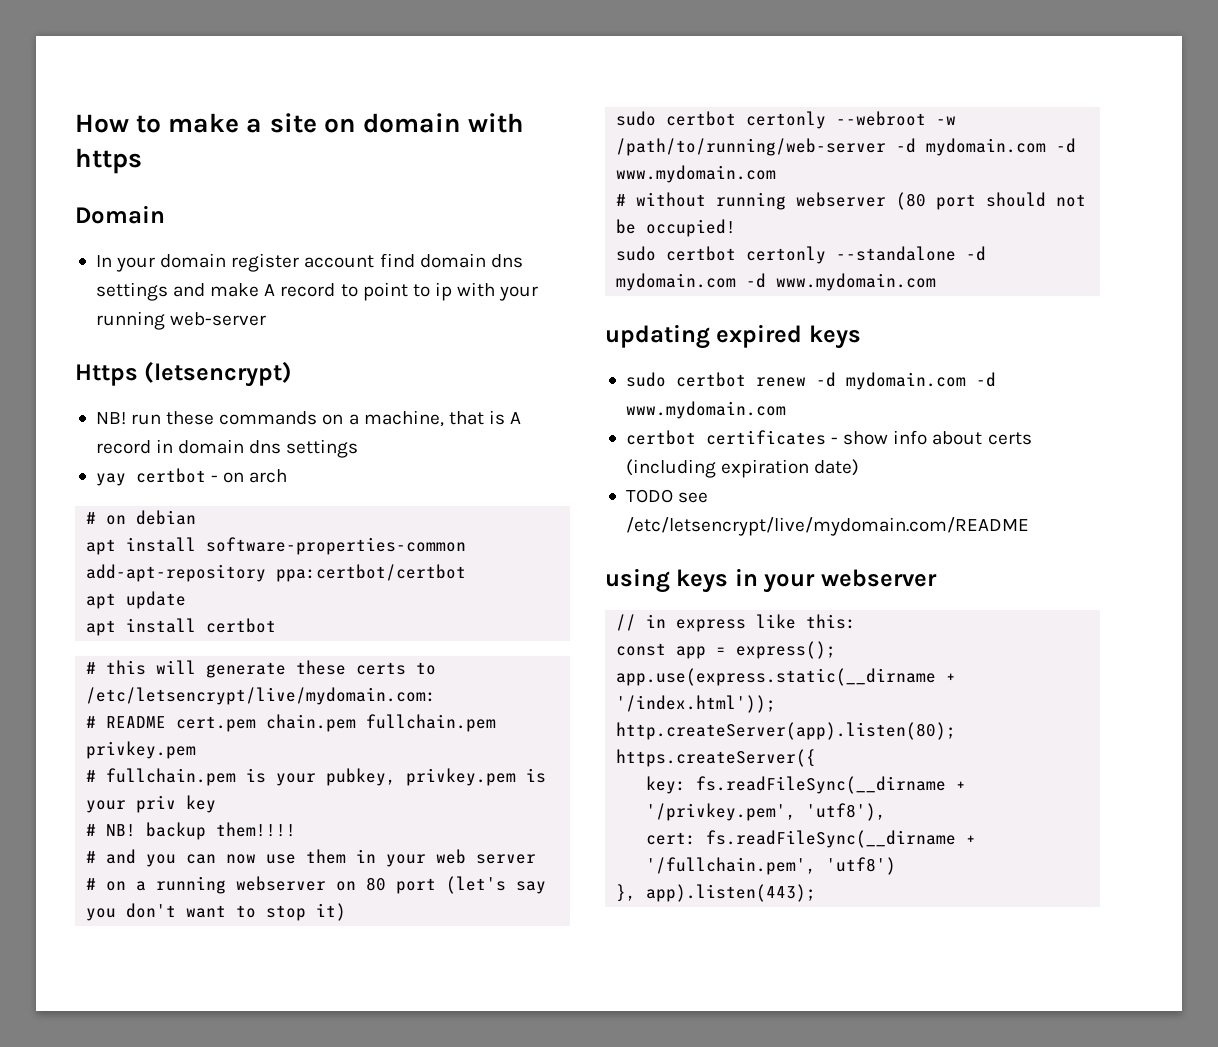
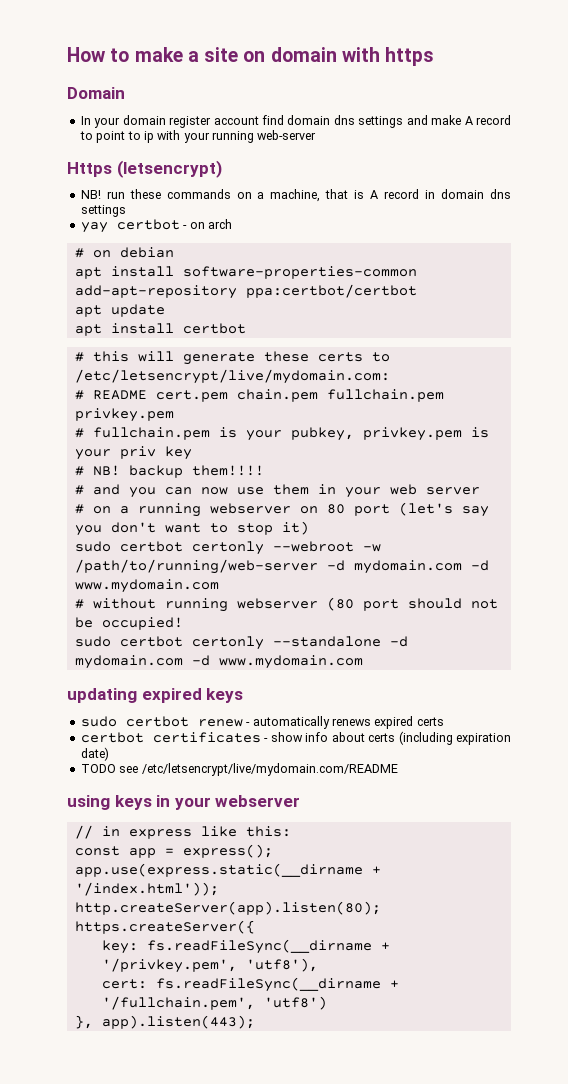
[815,372,996,390] [625,401,786,419] -d mydomain.com -d www.mydomain.com -> [246,716,444,729] - automatically renews expired certs

